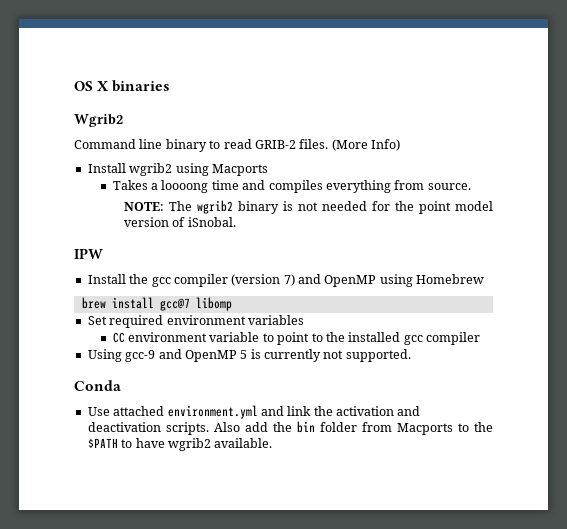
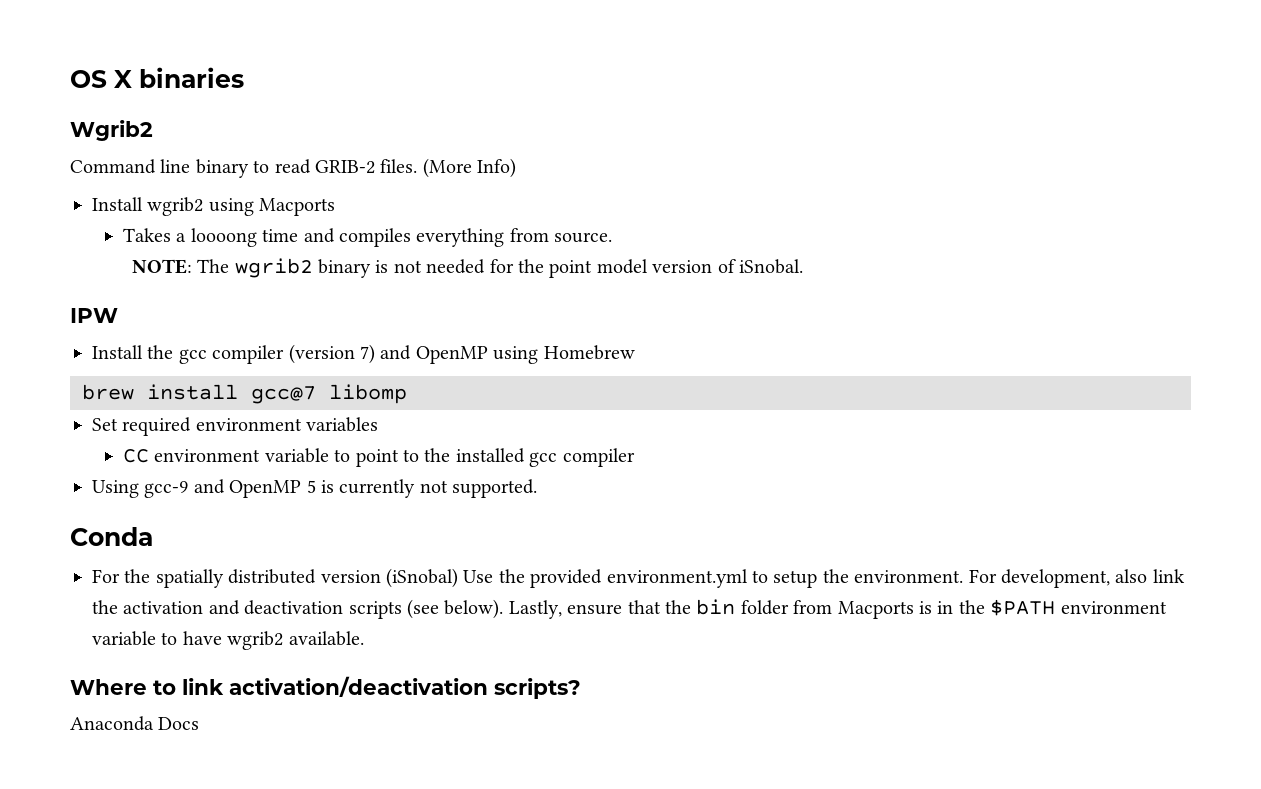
[87,405,284,419] Use attached environment.yml and -> [92,568,1148,588] For the spatially distributed version (iSnobal) Use the provided environment.yml to setup the environment. For development, also
[165,422,268,435] scripts. Also add -> [348,599,661,619] scripts (see below). Lastly, ensure that
[457,422,493,432] [87,438,273,451] to the $PATH to have wgrib2 available. -> [918,599,1167,616] [92,631,364,650] [70,676,581,699] [70,716,200,731] is in the $PATH environment variable to have wgrib2 available. // Where to link activation/deactivation scripts? // Anaconda Docs

